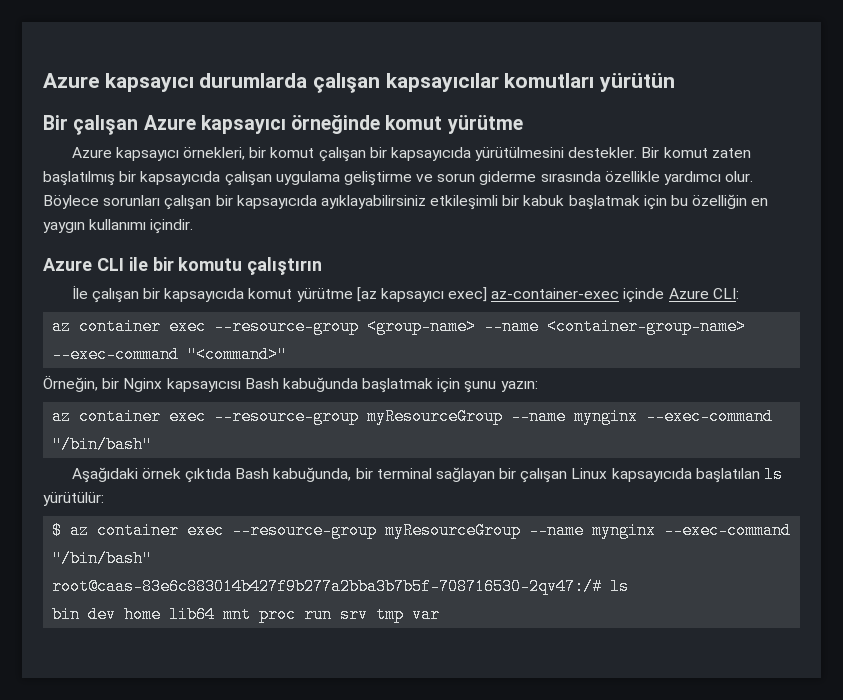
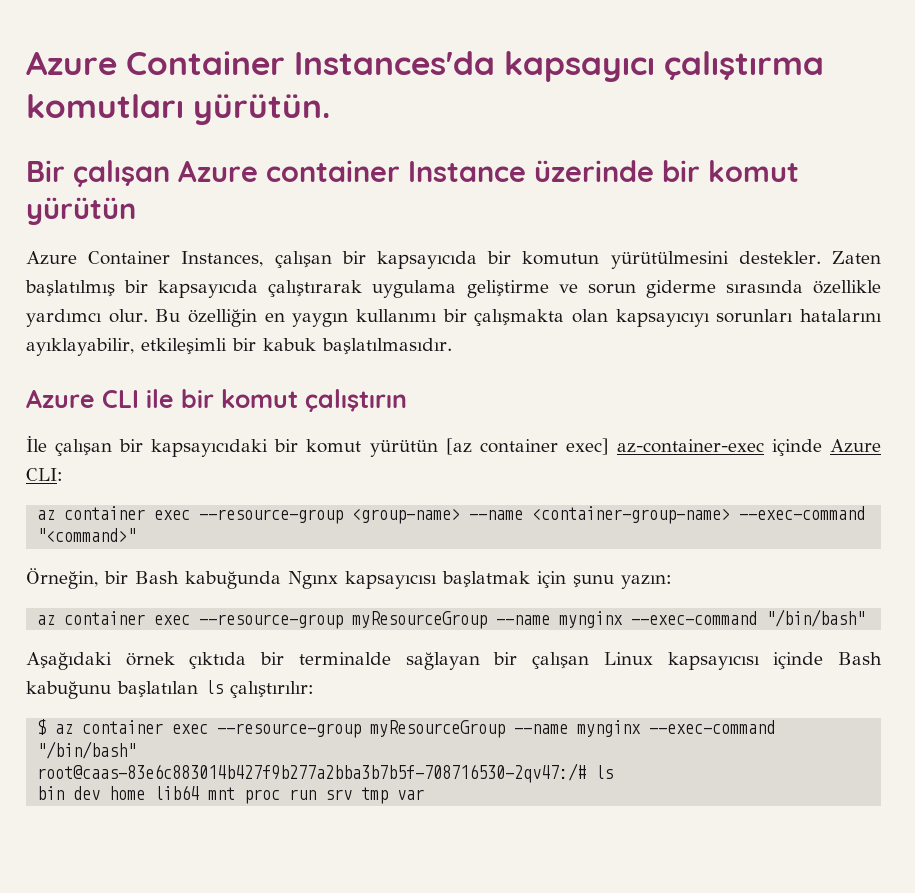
[43,73,676,93] [43,115,523,135] [71,147,751,162] Azure kapsayıcı durumlarda çalışan kapsayıcılar komutları yürütün // Bir çalışan Azure kapsayıcı örneğinde komut yürütme // Azure kapsayıcı örnekleri, bir komut çalışan bir kapsayıcıda yürütülmesini destekler. Bir komut zaten -> [26,51,825,82] [26,94,331,125] [26,160,799,187] [26,197,136,225] [26,251,882,269] Azure Container Instances'da kapsayıcı çalıştırma komutları yürütün. // Bir çalışan Azure container Instance üzerinde bir komut yürütün // Azure Container Instances, çalışan bir kapsayıcıda bir komutun yürütülmesini destekler. Zaten
[224,171,272,186] çalışan -> [268,280,363,297] çalıştırarak
[43,194,769,210] [43,219,194,234] Böylece sorunları çalışan bir kapsayıcıda ayıklayabilirsiniz etkileşimli bir kabuk başlatmak için bu özelliğin en yaygın kullanımı içindir. -> [155,309,882,327] [26,338,452,356] Bu özelliğin en yaygın kullanımı bir çalışmakta olan kapsayıcıyı sorunları hatalarını ayıklayabilir, etkileşimli bir kabuk başlatılmasıdır.
[178,257,243,271] komutu -> [221,389,298,408] komut
[164,287,444,302] kapsayıcıda komut yürütme [az kapsayıcı -> [151,438,558,457] kapsayıcıdaki bir komut yürütün [az container
[123,377,358,392] Nginx kapsayıcısı Bash kabuğunda -> [135,571,437,589] Bash kabuğunda Ngınx kapsayıcısı
[235,467,692,483] Bash kabuğunda, bir terminal sağlayan bir çalışan Linux kapsayıcıda -> [260,652,883,670] [26,681,111,699] bir terminalde sağlayan bir çalışan Linux kapsayıcısı içinde Bash kabuğunu
[43,492,104,506] yürütülür: -> [230,681,314,698] çalıştırılır:

